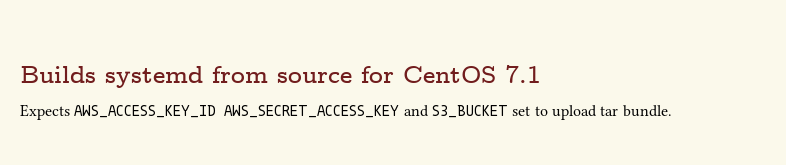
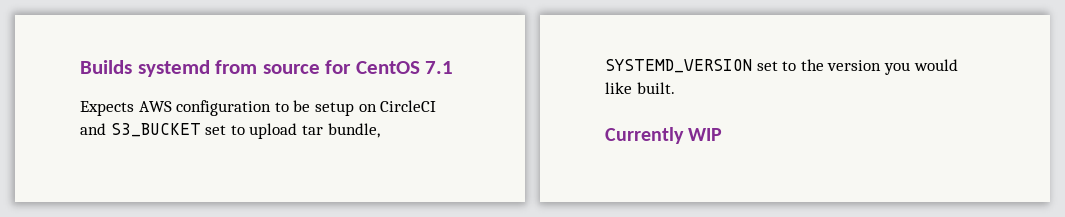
[74,105,400,118] AWS_ACCESS_KEY_ID AWS_SECRET_ACCESS_KEY -> [138,100,437,116] AWS configuration to be setup on CircleCI
[622,105,672,117] bundle. -> [327,123,380,138] [605,59,958,75] [605,82,675,94] [605,127,723,144] bundle, SYSTEMD_VERSION set to the version you would like built. // Currently WIP

